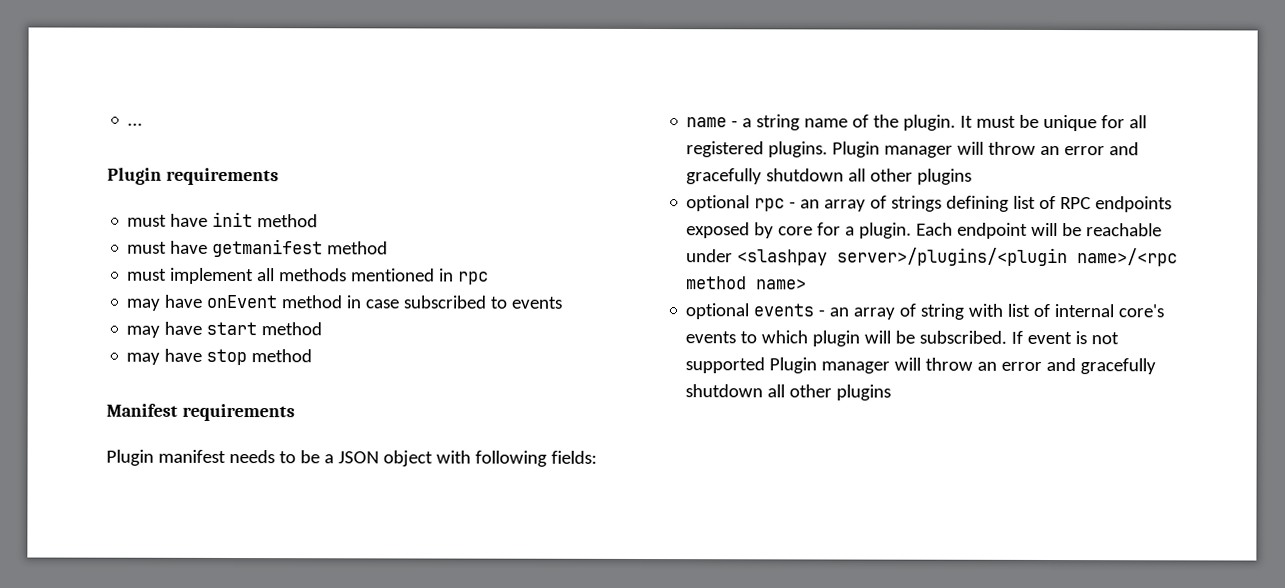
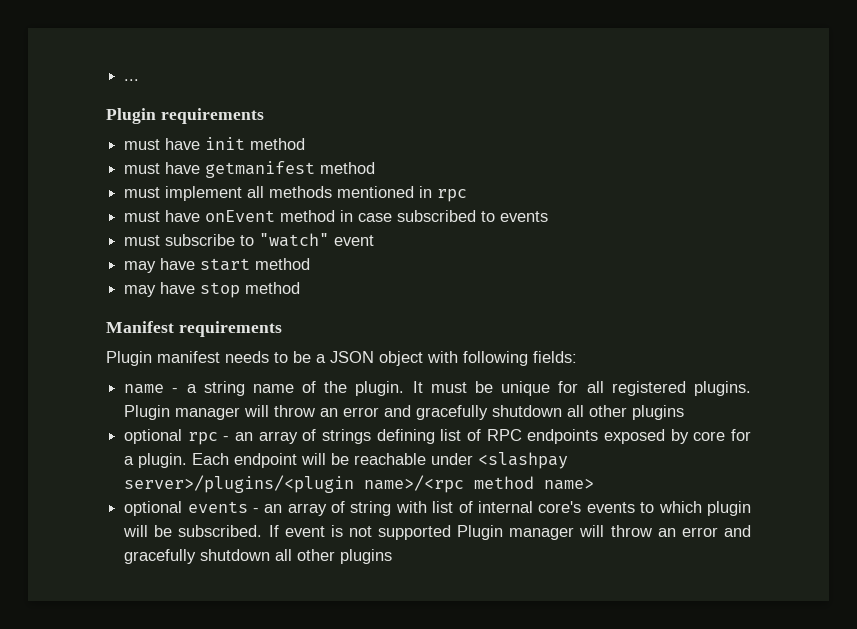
[126,298,161,311] may -> [124,211,161,222] must
(563, 302) none -> [124,233,375,247] // must subscribe to "watch" event

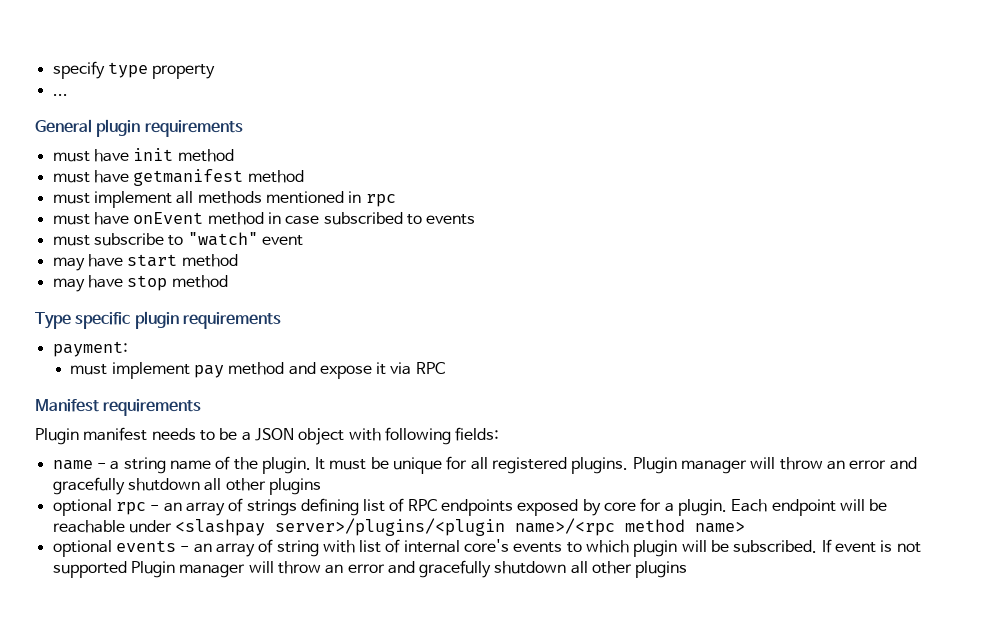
(124, 80) none -> [52,61,216,79] specify type property //
[106,108,156,124] Plugin -> [35,119,141,137] General plugin
(301, 288) none -> [35,311,281,329] [52,341,128,357] [70,362,445,379] // Type specific plugin requirements // payment: // must implement pay method and expose it via RPC

